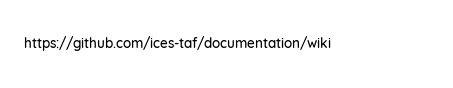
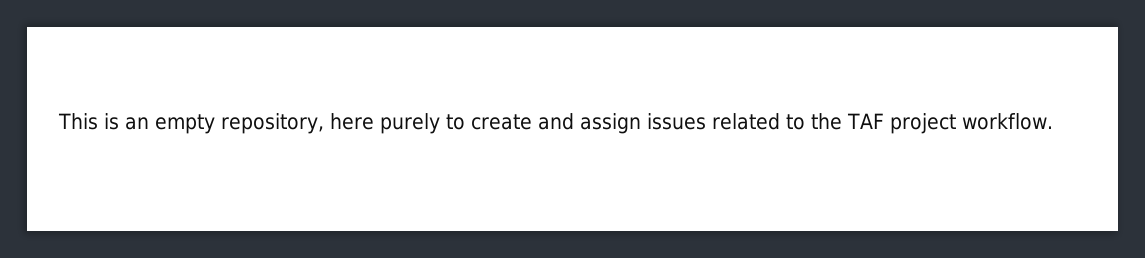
[24,36,331,51] https://github.com/ices-taf/documentation/wiki -> [58,113,1053,134] This is an empty repository, here purely to create and assign issues related to the TAF project workflow.

